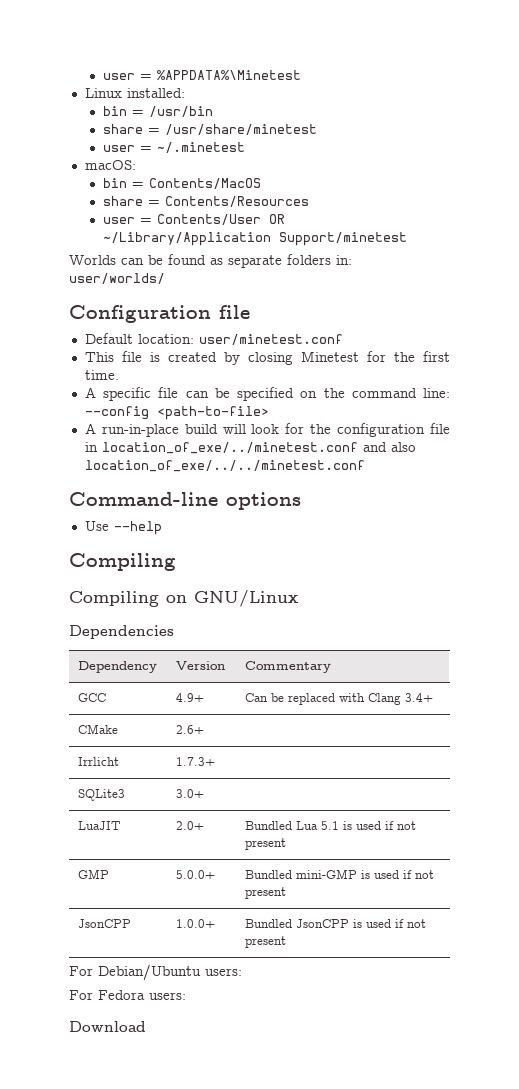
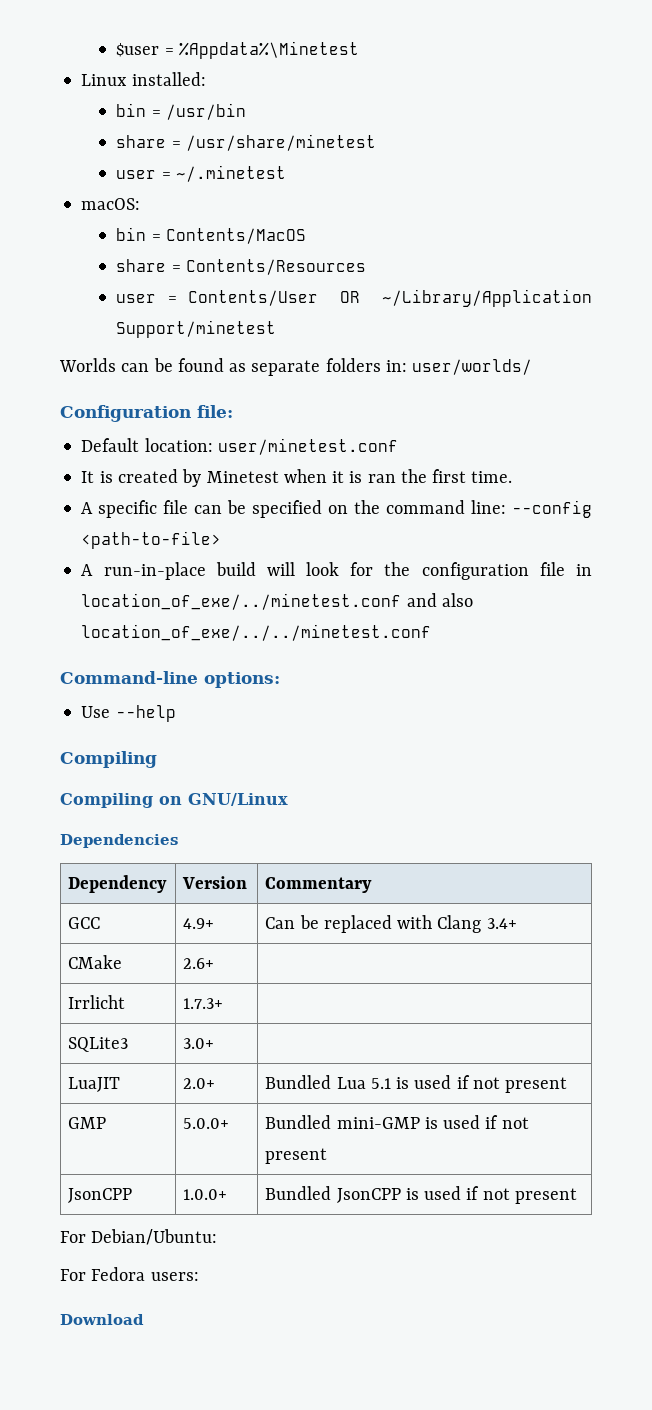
[102,70,301,80] user = %APPDATA%\Minetest -> [116,41,359,59] $user = %Appdata%\Minetest
[219,305,250,319] file -> [197,405,233,418] file:
[84,351,142,362] This file -> [81,471,95,483] It
[247,351,386,365] closing Minetest for -> [206,469,396,483] Minetest when it is ran
[226,492,301,510] options -> [204,672,280,688] options:
[98,964,242,981] Debian/Ubuntu users: -> [91,1229,218,1245] Debian/Ubuntu:

